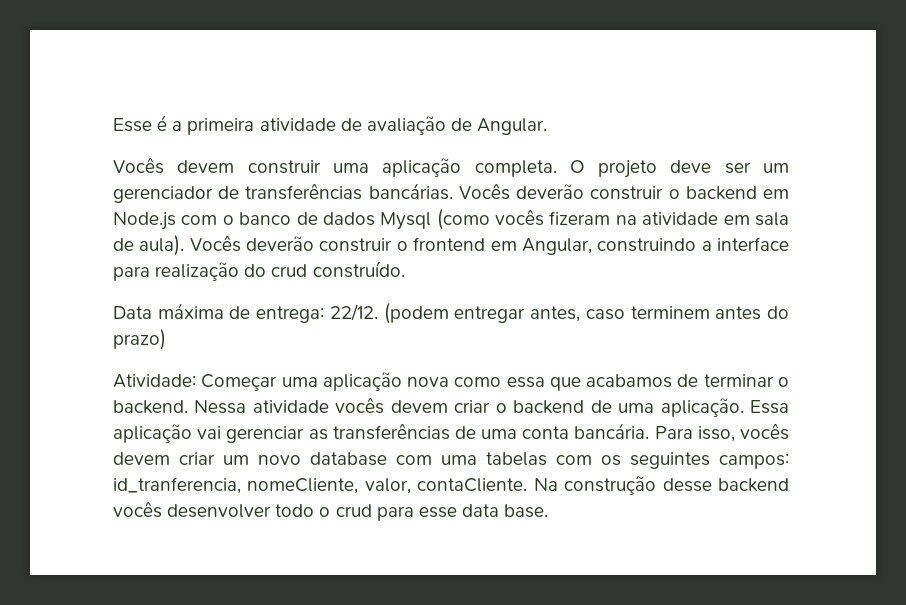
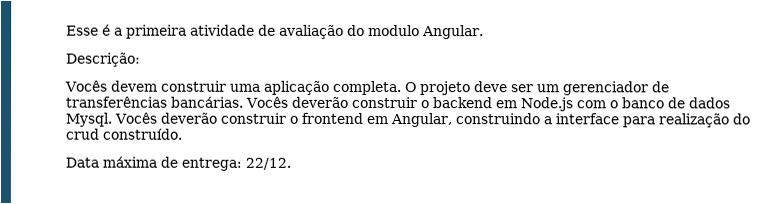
[450,118,472,131] de -> [347,24,420,37] do modulo
(548, 126) none -> [66,52,141,67] // Descrição:
[380,209,789,230] [113,235,185,256] Mysql (como vocês fizeram na atividade em sala de aula). -> [65,112,112,127] Mysql.
[383,303,790,324] [113,329,166,350] [113,372,789,391] [113,397,789,417] [113,423,789,443] [113,452,789,469] [113,476,790,495] [113,501,549,521] (podem entregar antes, caso terminem antes do prazo) // Atividade: Começar uma aplicação nova como essa que acabamos de terminar o backend. Nessa atividade vocês devem criar o backend de uma aplicação. Essa aplicação vai gerenciar as transferências de uma conta bancária. Para isso, vocês devem criar um novo database com uma tabelas com os seguintes campos: id_tranferencia, nomeCliente, valor, contaCliente. Na construção desse backend vocês desenvolver todo o crud para esse data base. -> (291, 163) none

